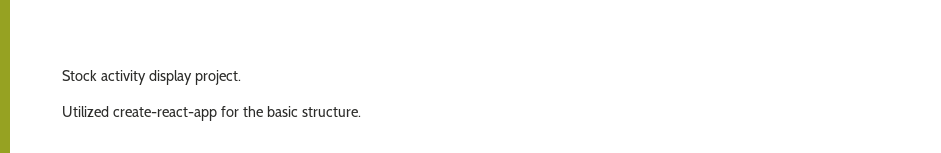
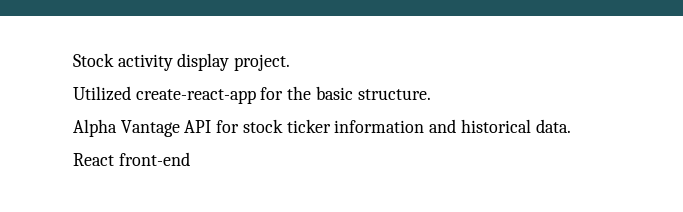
(361, 112) none -> [73,119,571,137] [73,152,190,166] // Alpha Vantage API for stock ticker information and historical data. // React front-end

